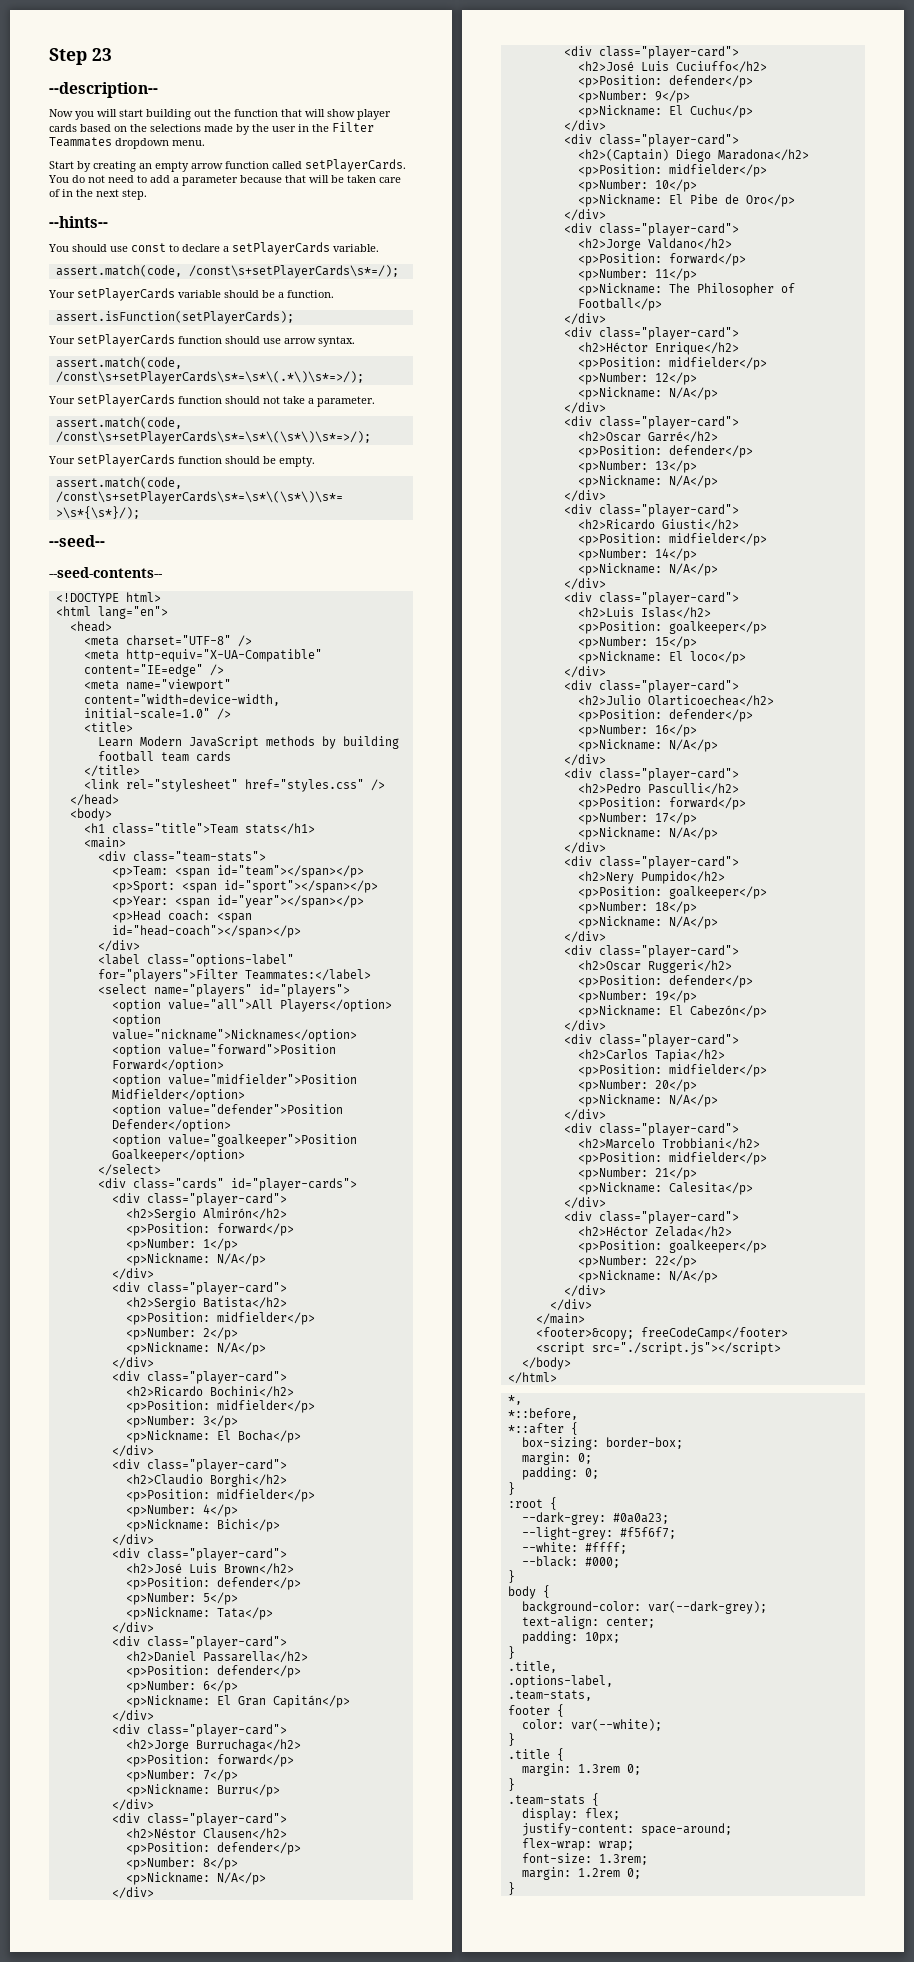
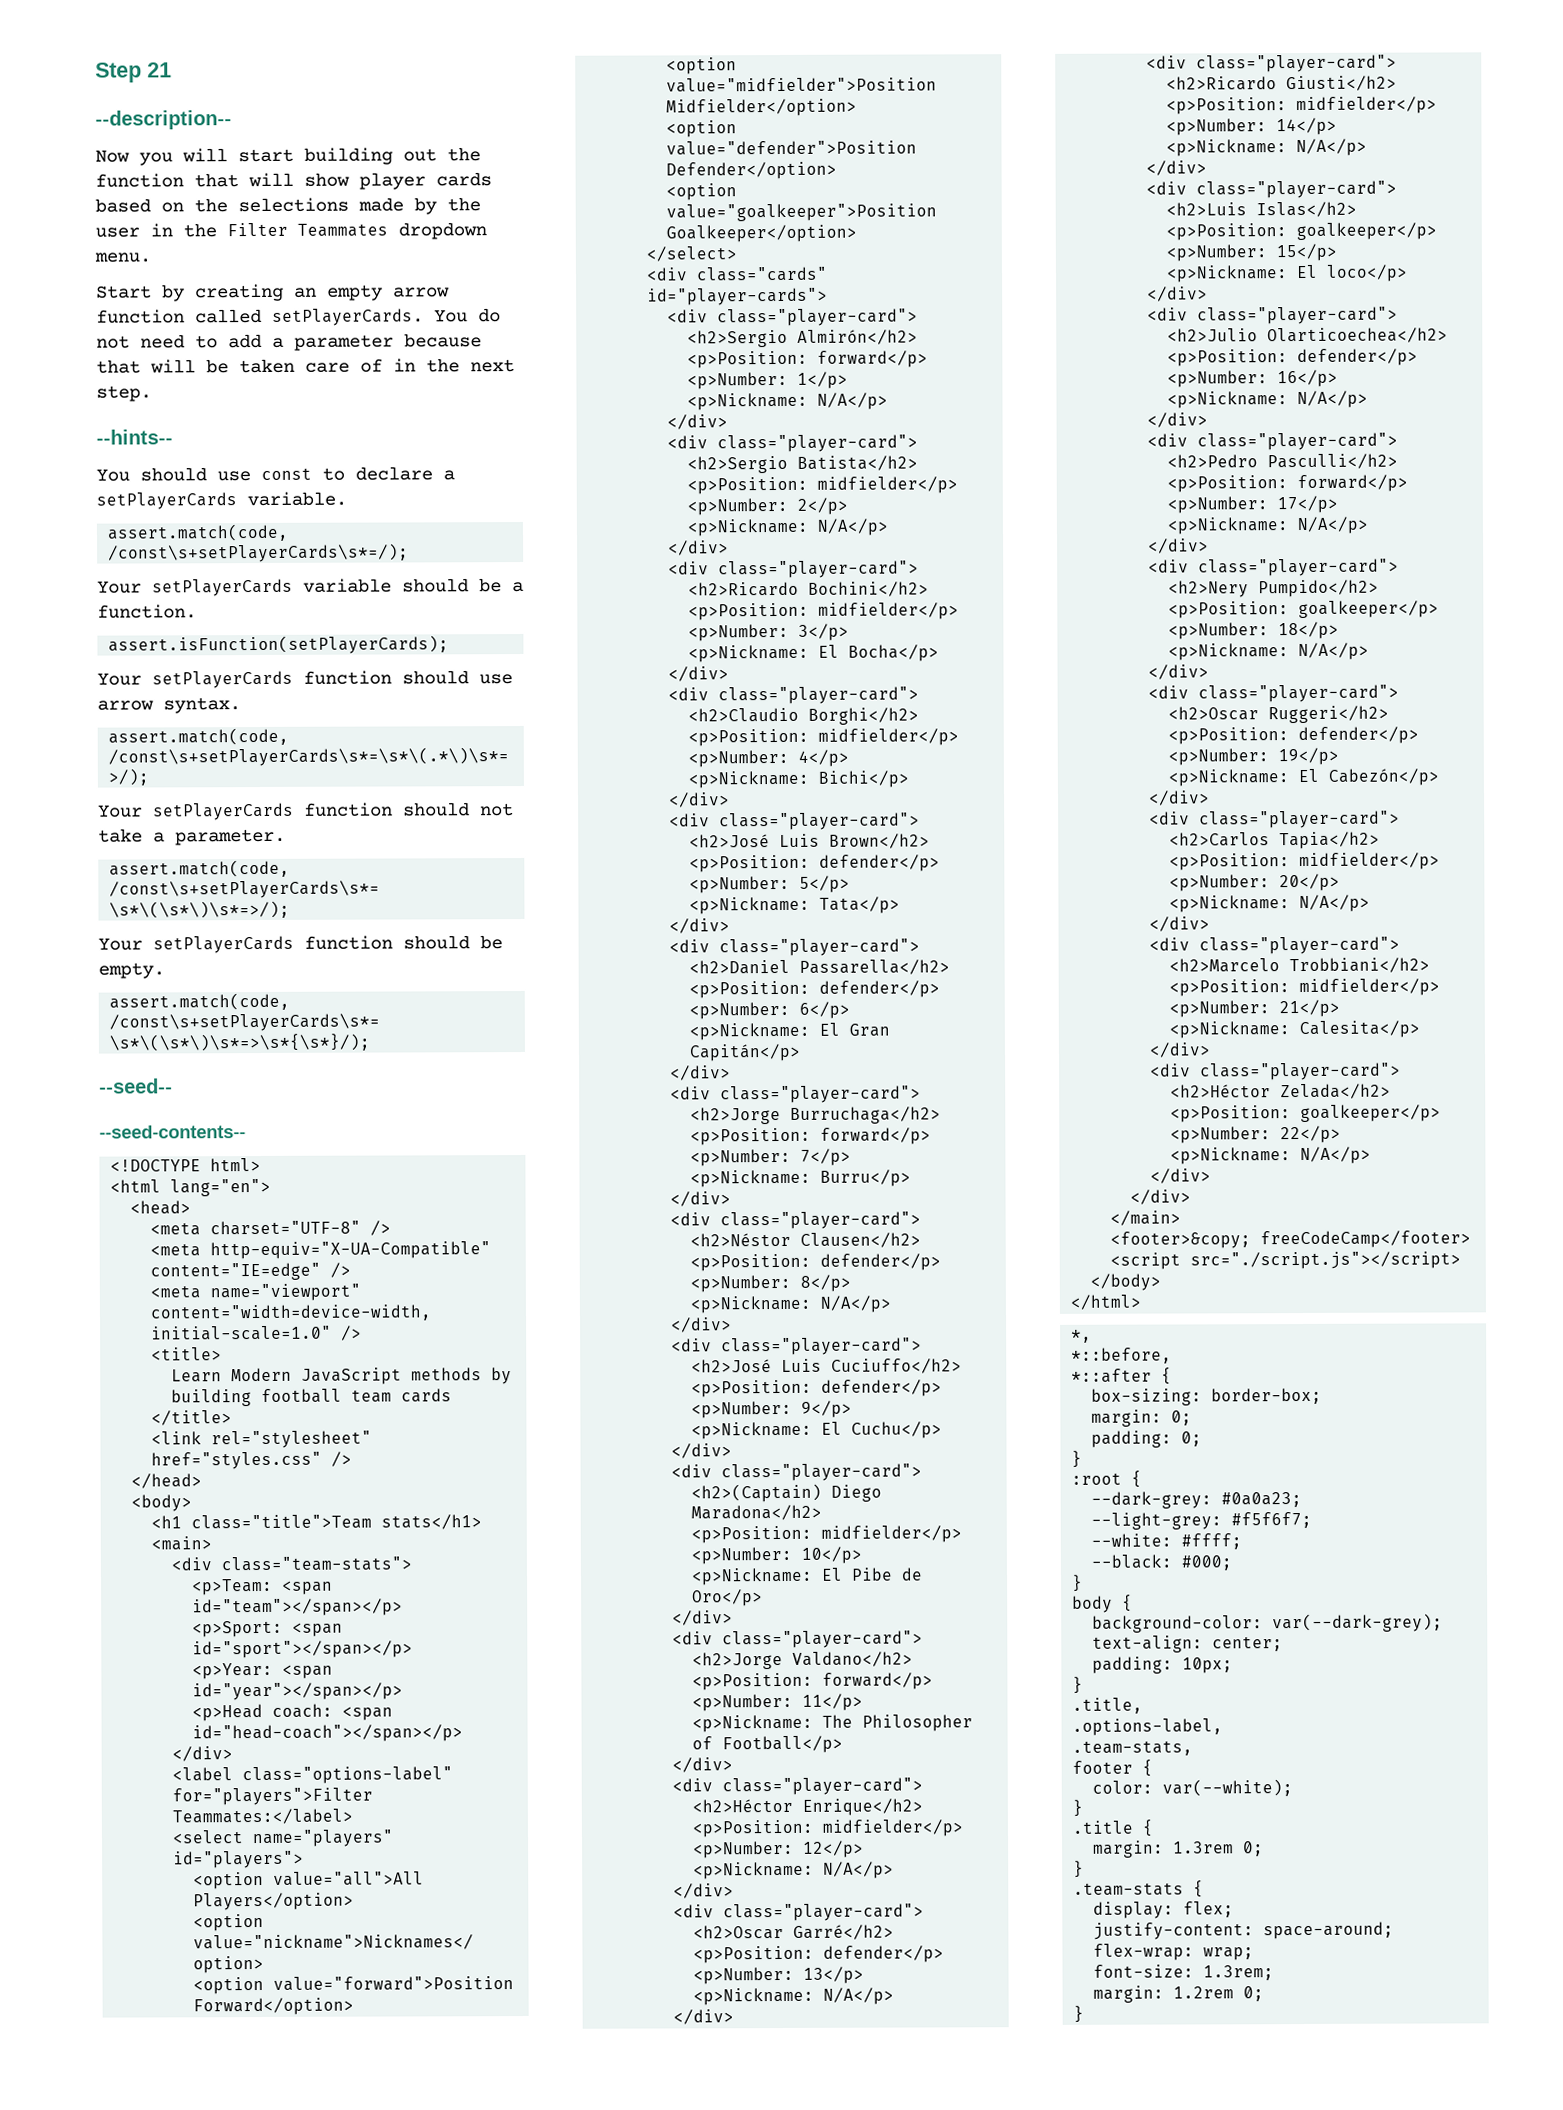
[92,48,112,61] 23 -> [147,62,172,78] 21

